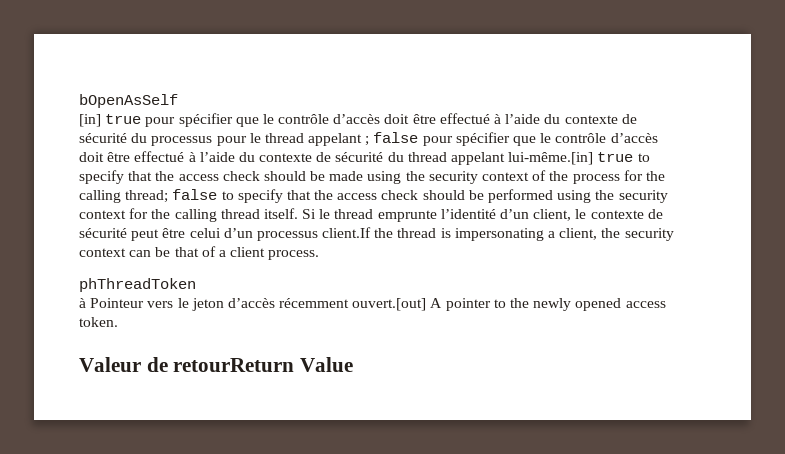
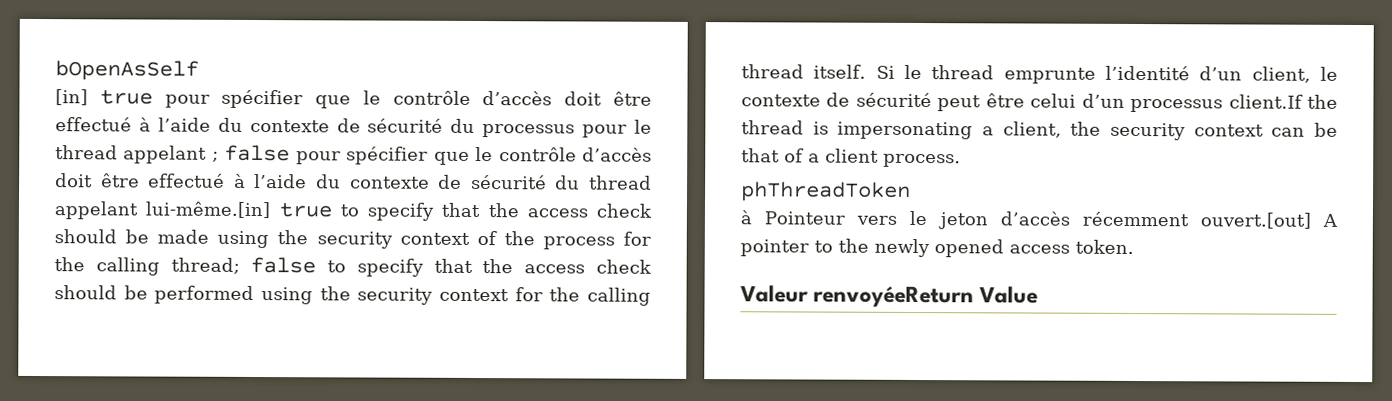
[146,357,295,372] de retourReturn -> [813,285,975,308] renvoyéeReturn

